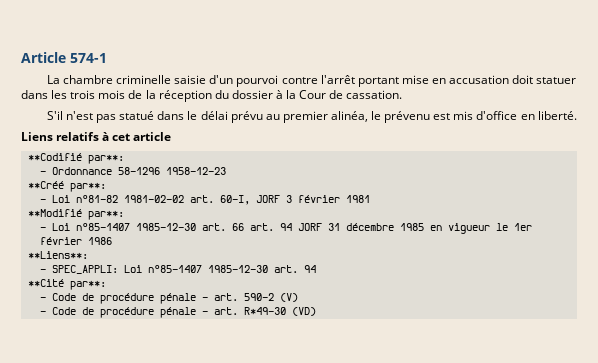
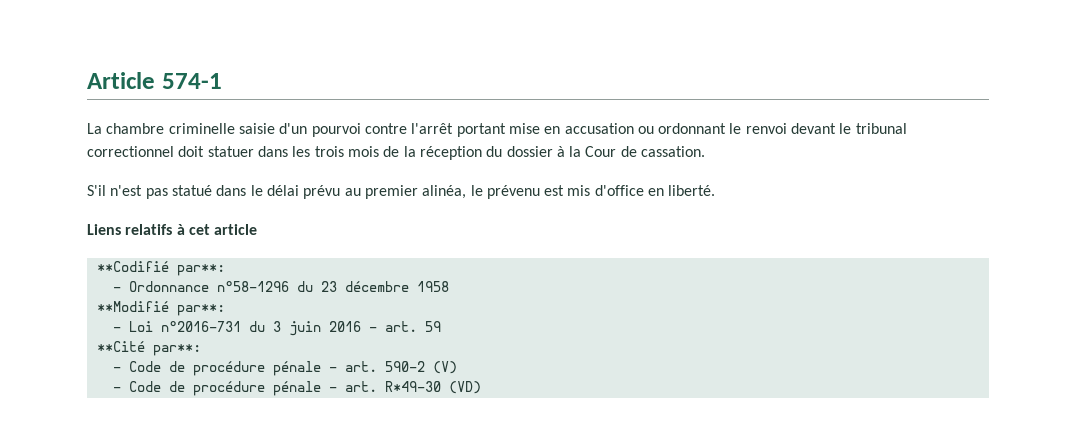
(510, 79) none -> [637,123,907,134] [87,146,174,157] ou ordonnant le renvoi devant le tribunal correctionnel
[117,167,226,175] [27,181,106,192] [39,195,370,205] [27,209,124,220] [39,223,532,234] [39,237,112,245] [27,251,88,259] [39,265,316,274] 58-1296 1958-12-23 // **Créé par**: // - Loi n°81-82 1981-02-02 art. 60-I, JORF 3 février 1981 // **Modifié par**: // - Loi n°85-1407 1985-12-30 art. 66 art. 94 JORF 31 décembre 1985 en vigueur le 1er février 1986 // **Liens**: // - SPEC_APPLI: Loi n°85-1407 1985-12-30 art. 94 -> [216,281,449,292] [96,301,225,316] [112,321,441,336] n°58-1296 du 23 décembre 1958 // **Modifié par**: // - Loi n°2016-731 du 3 juin 2016 - art. 59

